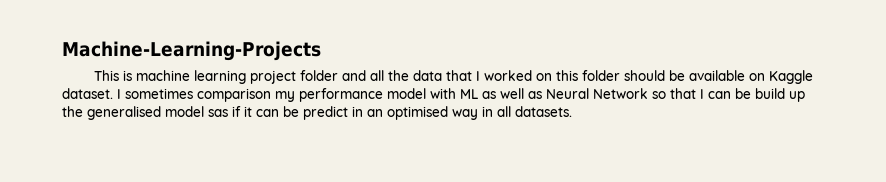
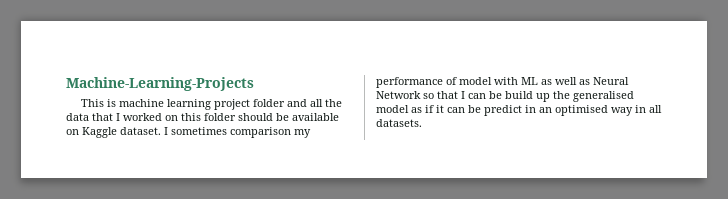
(383, 95) none -> [446,77,457,85] of
[208,109,228,117] sas -> [411,107,422,113] as

